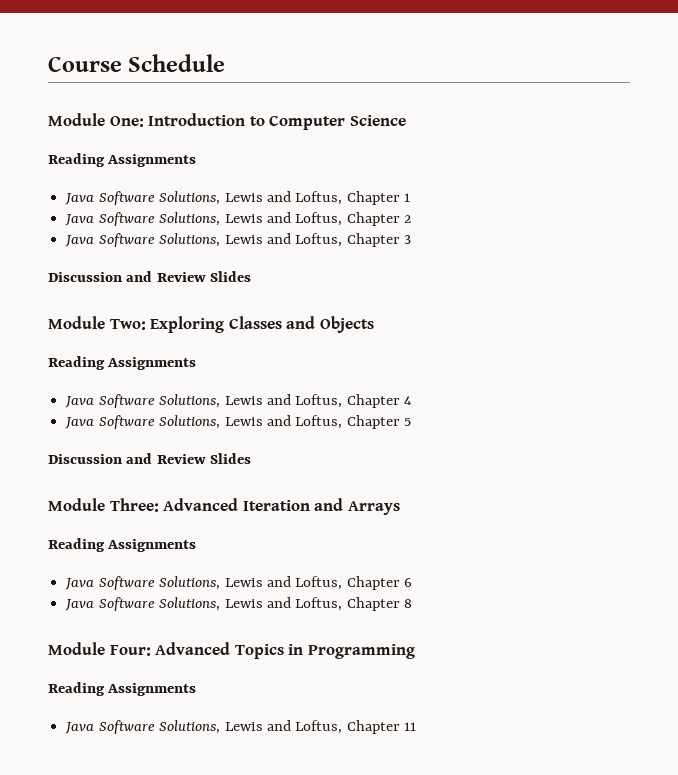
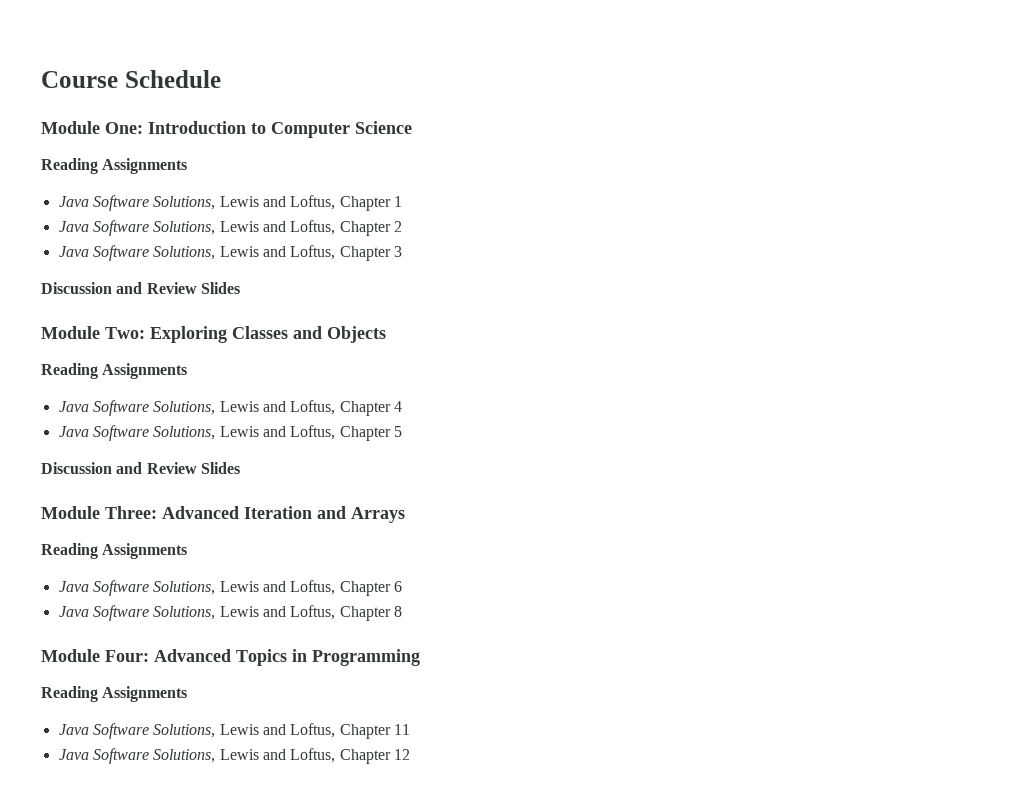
(417, 726) none -> [58,748,410,764] // Java Software Solutions, Lewis and Loftus, Chapter 12

